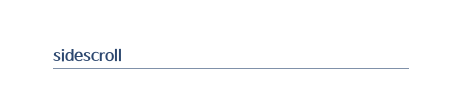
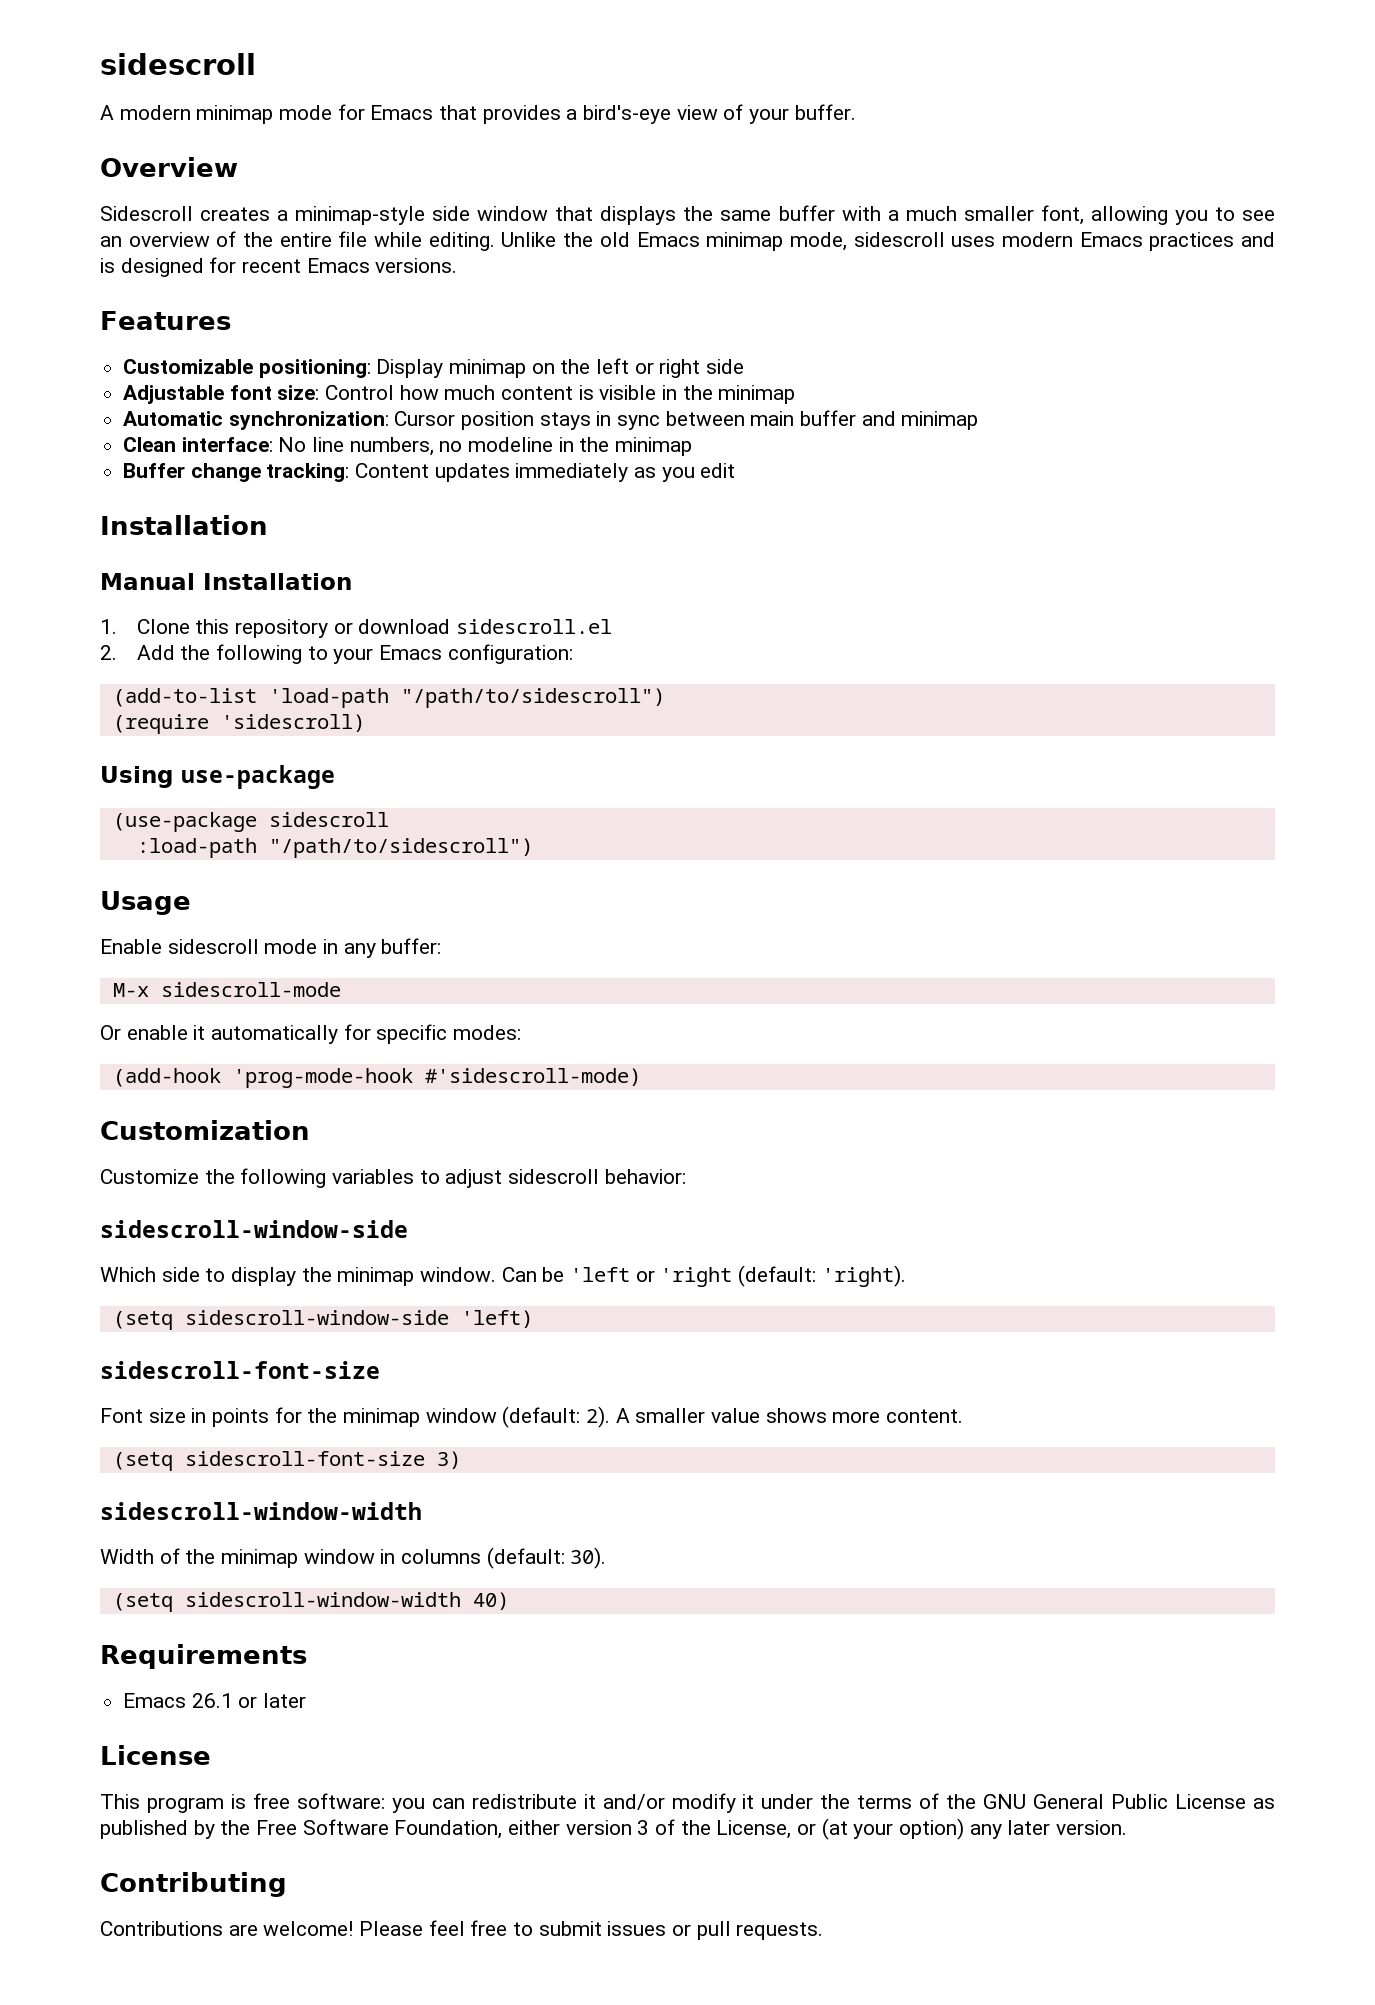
[53,48,122,62] sidescroll -> [100,53,256,75] [100,104,856,124] [100,157,238,177] [100,205,1275,225] [100,231,1276,251] [100,257,458,277] [100,311,231,330] [123,358,745,378] [123,385,796,404] [123,410,979,430] [123,437,693,456] [123,463,736,482] [100,515,268,535] [100,573,352,590] [100,619,612,638] [100,644,573,664] [112,688,665,708] [112,714,365,734] [100,765,335,789] [112,812,389,832] [136,838,533,858] [100,891,191,915] [100,938,442,958] [112,982,341,997] [100,1024,522,1044] [112,1068,641,1088] [100,1120,310,1140] [100,1168,686,1188] [100,1220,408,1238] [100,1265,906,1287] [112,1310,533,1330] [100,1361,380,1379] [100,1406,964,1428] [112,1451,461,1471] [100,1502,422,1520] [100,1547,607,1569] [112,1592,509,1612] [100,1644,307,1669] [123,1693,307,1708] [100,1745,211,1765] [100,1793,1276,1813] [100,1818,1128,1840] [100,1872,287,1897] [100,1920,824,1940] sidescroll // A modern minimap mode for Emacs that provides a bird's-eye view of your buffer. // Overview // Sidescroll creates a minimap-style side window that displays the same buffer with a much smaller font, allowing you to see an overview of the entire file while editing. Unlike the old Emacs minimap mode, sidescroll uses modern Emacs practices and is designed for recent Emacs versions. // Features // Customizable positioning: Display minimap on the left or right side // Adjustable font size: Control how much content is visible in the minimap // Automatic synchronization: Cursor position stays in sync between main buffer and minimap // Clean interface: No line numbers, no modeline in the minimap // Buffer change tracking: Content updates immediately as you edit // Installation // Manual Installation // 1. Clone this repository or download sidescroll.el // 2. Add the following to your Emacs configuration: // (add-to-list 'load-path "/path/to/sidescroll") // (require 'sidescroll) // Using use-package // (use-package sidescroll // :load-path "/path/to/sidescroll") // Usage // Enable sidescroll mode in any buffer: // M-x sidescroll-mode // Or enable it automatically for specific modes: // (add-hook 'prog-mode-hook #'sidescroll-mode) // Customization // Customize the following variables to adjust sidescroll behavior: // sidescroll-window-side // Which side to display the minimap window. Can be 'left or 'right (default: 'right). // (setq sidescroll-window-side 'left) // sidescroll-font-size // Font size in points for the minimap window (default: 2). A smaller value shows more content. // (setq sidescroll-font-size 3) // sidescroll-window-width // Width of the minimap window in columns (default: 30). // (setq sidescroll-window-width 40) // Requirements // Emacs 26.1 or later // License // This program is free software: you can redistribute it and/or modify it under the terms of the GNU General Public License as published by the Free Software Foundation, either version 3 of the License, or (at your option) any later version. // Contributing // Contributions are welcome! Please feel free to submit issues or pull requests.

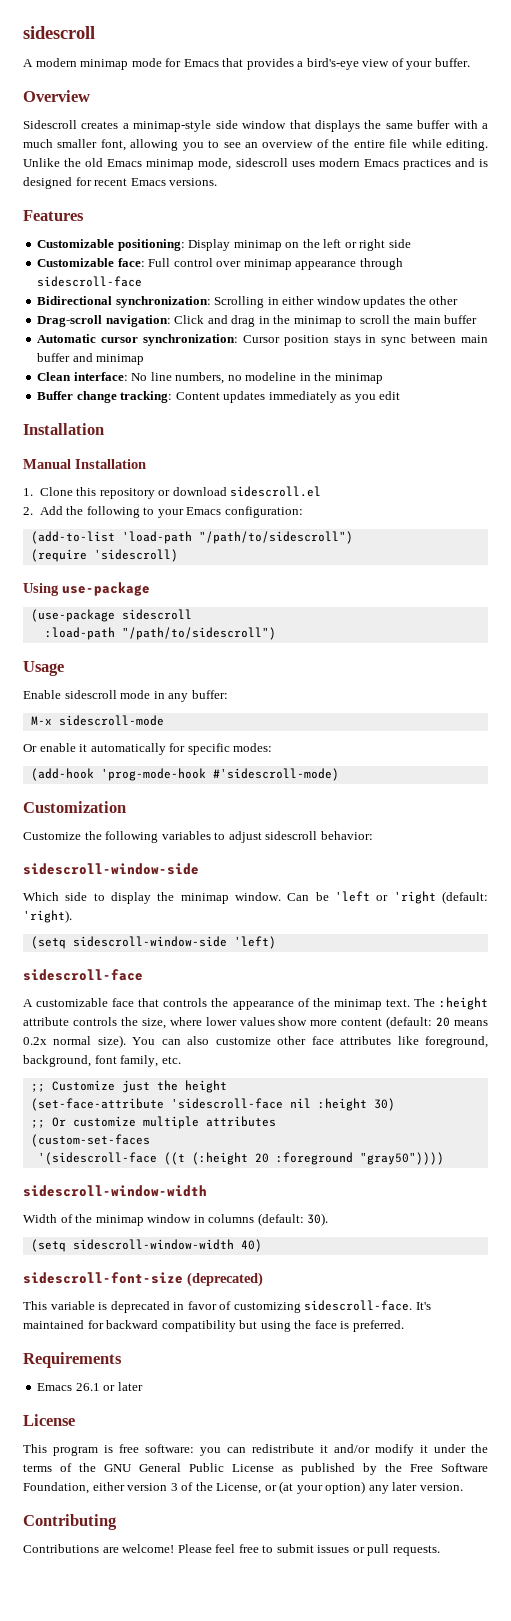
[123,385,796,404] Adjustable font size: Control how much content is visible in the minimap -> [37,258,403,270] [37,276,143,287] [37,296,459,308] [37,315,478,327] Customizable face: Full control over minimap appearance through sidescroll-face // Bidirectional synchronization: Scrolling in either window updates the other // Drag-scroll navigation: Click and drag in the minimap to scroll the main buffer
(224, 418) none -> [101,337,139,343] cursor
[100,1361,380,1379] [100,1406,964,1428] [112,1451,461,1471] sidescroll-font-size // Font size in points for the minimap window (default: 2). A smaller value shows more content. // (setq sidescroll-font-size 3) -> [23,969,143,981] [23,997,488,1010] [23,1016,489,1029] [23,1035,488,1048] [23,1055,181,1067] [30,1080,227,1093] [30,1098,395,1111] [30,1116,276,1129] [30,1134,150,1147] [37,1152,444,1165] sidescroll-face // A customizable face that controls the appearance of the minimap text. The :height attribute controls the size, where lower values show more content (default: 20 means 0.2x normal size). You can also customize other face attributes like foreground, background, font family, etc. // ;; Customize just the height // (set-face-attribute 'sidescroll-face nil :height 30) // ;; Or customize multiple attributes // (custom-set-faces // '(sidescroll-face ((t (:height 20 :foreground "gray50"))))
(509, 1601) none -> [23,1272,263,1287] [23,1300,431,1313] [23,1320,404,1332] // sidescroll-font-size (deprecated) // This variable is deprecated in favor of customizing sidescroll-face. It's maintained for backward compatibility but using the face is preferred.

